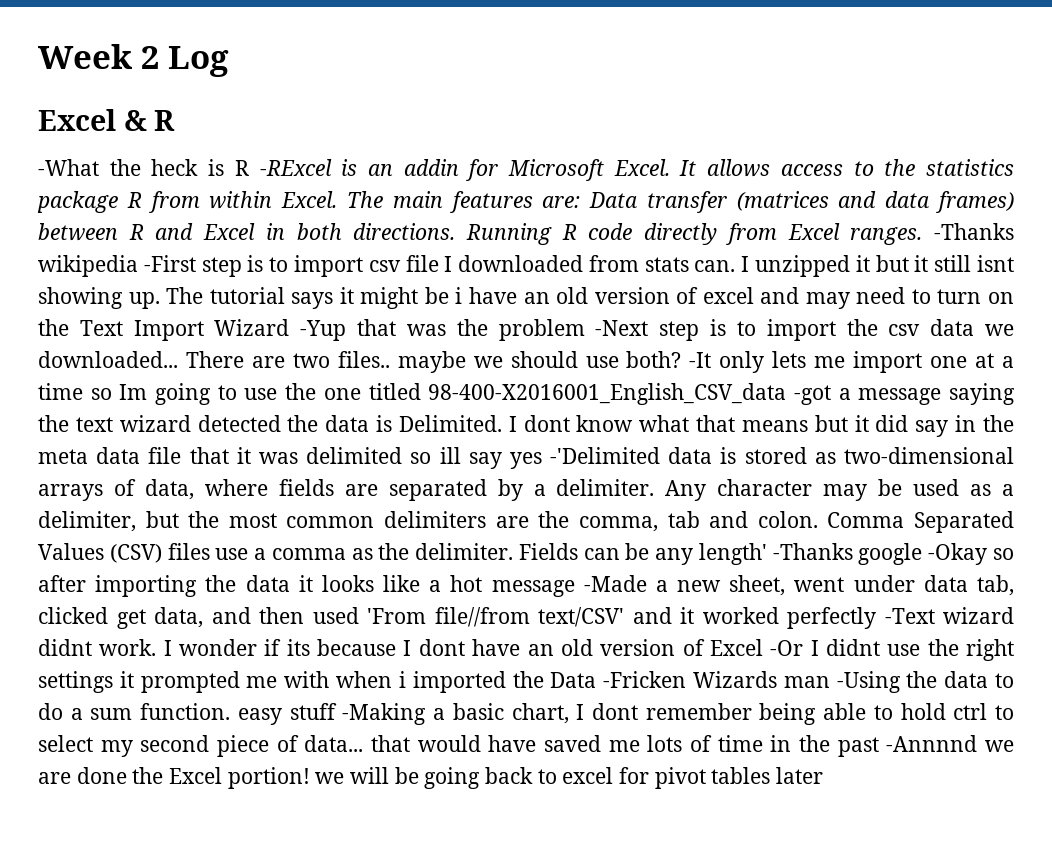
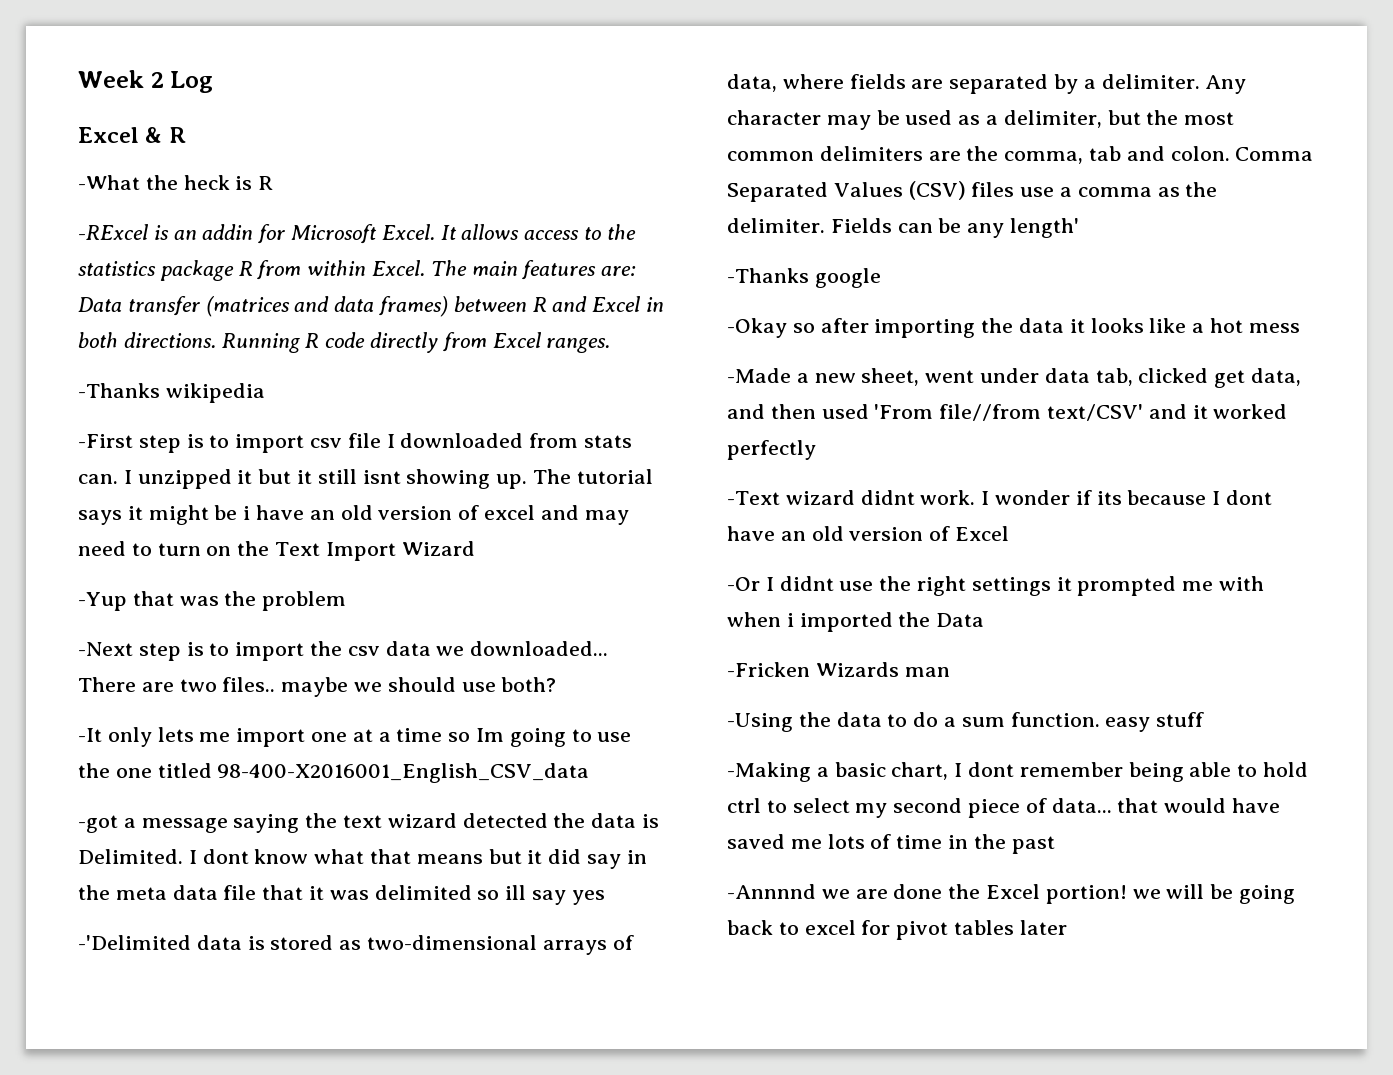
(249, 168) none -> (274, 183) //
(923, 236) none -> (611, 345) //
(138, 266) none -> (265, 393) //
(290, 327) none -> (475, 548) //
(585, 330) none -> (347, 601) //
(682, 359) none -> (557, 684) //
(787, 394) none -> (590, 773) //
(542, 460) none -> (605, 897) //
(767, 554) none -> (1080, 228) //
(923, 554) none -> (881, 278) //
[491,580,575,597] message -> [1248,323,1300,333] mess //
(876, 618) none -> (816, 450) //
(763, 647) none -> (1010, 533) //
(597, 680) none -> (985, 620) //
(830, 682) none -> (950, 672) //
(337, 711) none -> (1205, 719) //
(879, 747) none -> (1055, 845) //

